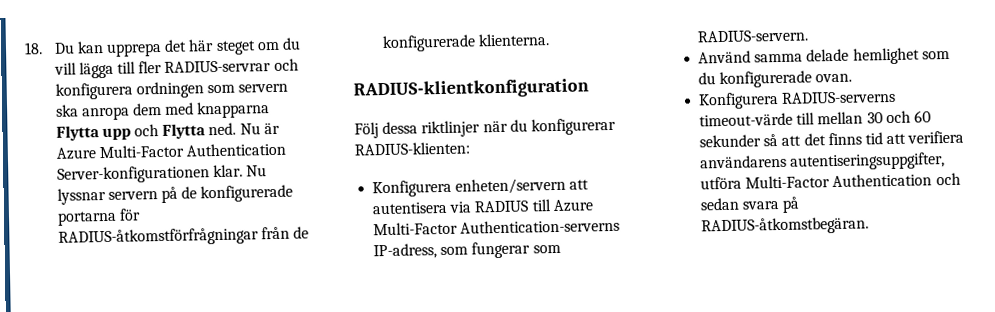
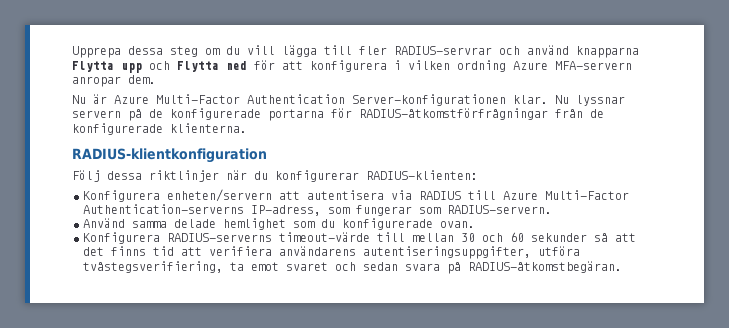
[24,39,256,57] 18. Du kan upprepa det här steget -> [72,46,198,58] Upprepa dessa steg
[54,81,289,100] [55,102,195,121] konfigurera ordningen som servern ska anropa dem med -> [527,45,569,55] använd
[208,122,237,136] ned. -> [226,60,632,72] [72,75,156,87] ned för att konfigurera i vilken ordning Azure MFA-servern anropar dem. //
[745,173,933,189] Multi-Factor Authentication -> [83,261,328,273] tvåstegsverifiering, ta emot svaret

